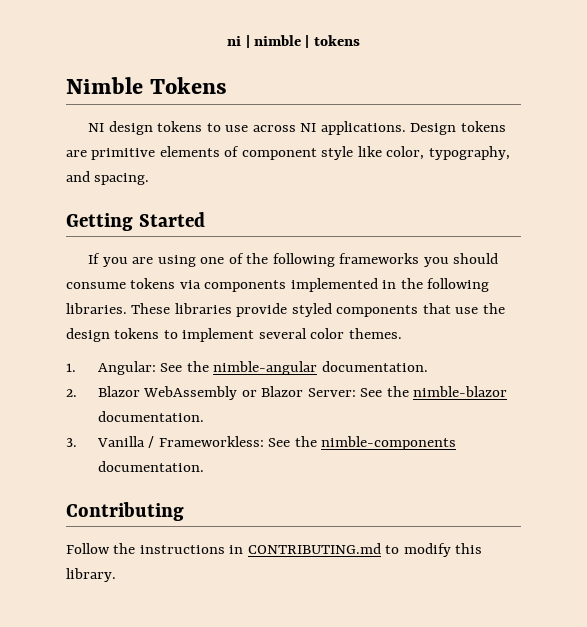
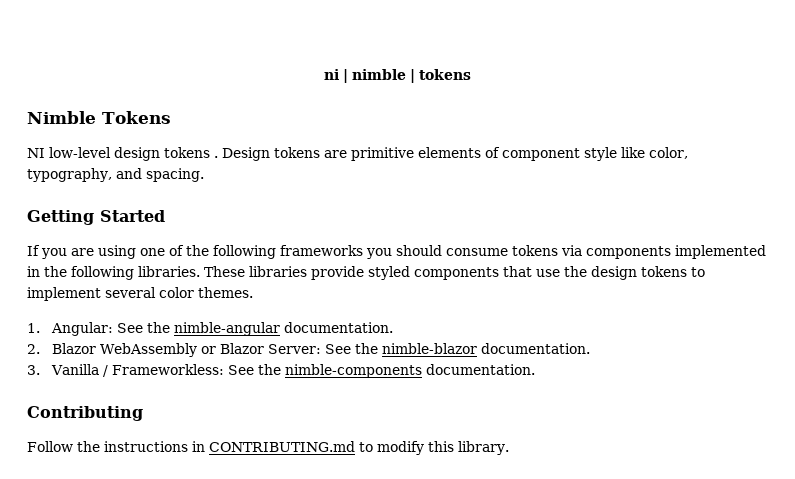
[108,121,406,135] design tokens to use across NI applications. -> [49,147,218,161] low-level design tokens .

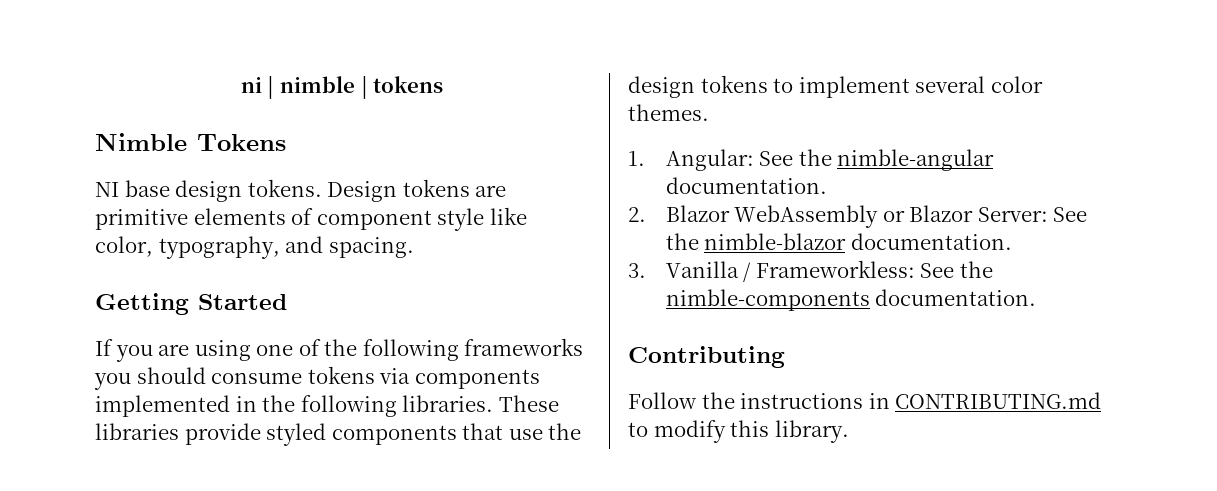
[49,147,218,161] low-level design tokens . -> [124,179,322,202] base design tokens.

